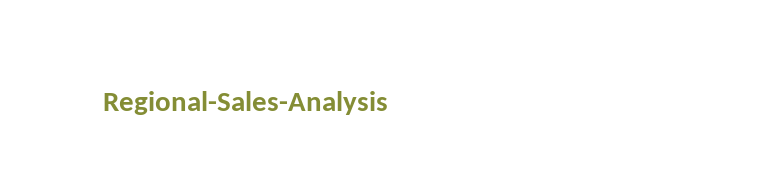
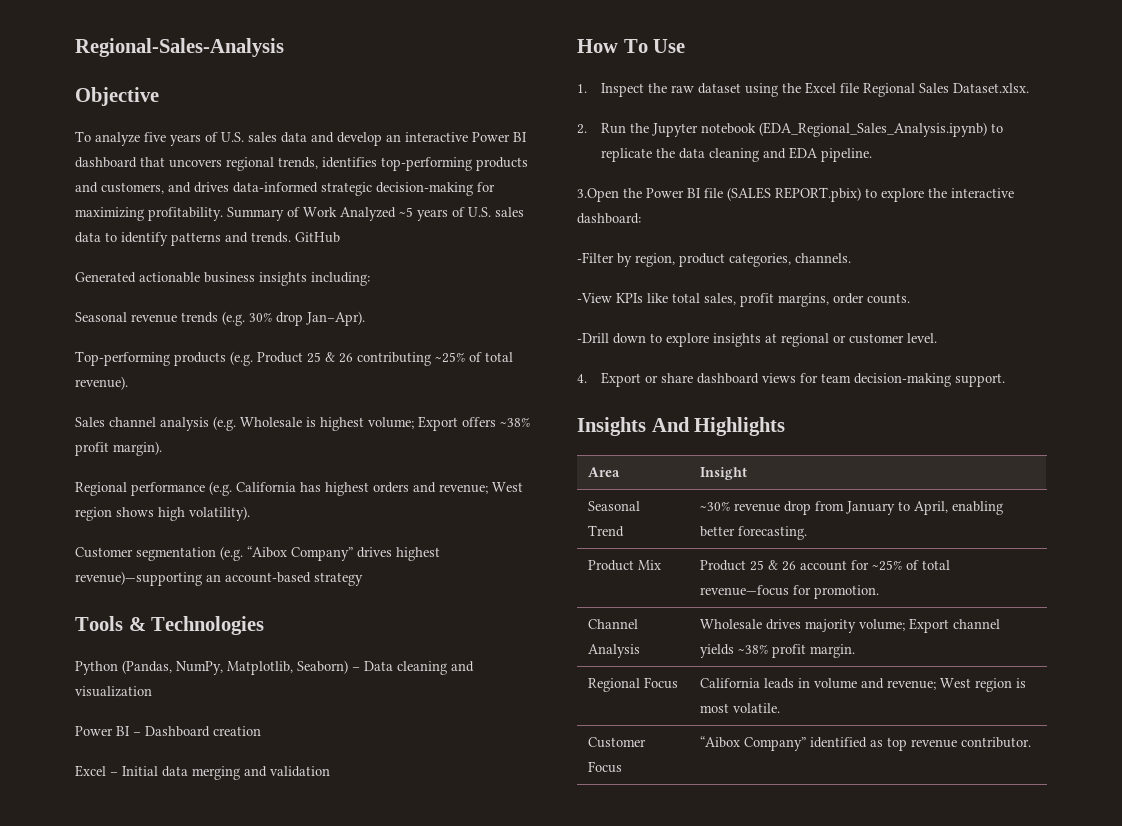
(388, 103) none -> [75,87,159,106] [75,131,527,146] [75,157,528,171] [75,182,495,196] [75,207,524,221] [75,232,340,246] [75,272,370,286] [75,311,365,326] [75,351,513,366] [75,376,128,390] [75,416,530,431] [75,441,162,456] [75,481,523,496] [75,506,250,521] [75,546,440,561] [75,571,363,586] [75,616,265,635] [75,660,474,675] [75,686,152,697] [75,726,261,737] [75,765,330,780] [577,39,686,53] [577,82,1030,97] [577,122,1004,137] [601,147,873,162] [577,187,1014,202] [577,213,641,224] [577,252,851,267] [577,293,910,307] [577,333,937,347] [577,372,1006,387] [577,417,786,436] [588,467,621,477] [700,467,748,480] [588,501,641,511] [588,525,625,537] [700,501,1004,515] [700,526,808,540] [588,560,662,571] [700,560,951,571] [700,585,880,599] [588,619,639,629] [588,644,641,658] [700,618,1001,633] [700,644,856,658] [588,677,679,692] [700,678,1027,692] [700,703,781,713] [588,737,647,748] [588,761,623,773] [700,736,1032,751] // Objective // To analyze five years of U.S. sales data and develop an interactive Power BI dashboard that uncovers regional trends, identifies top-performing products and customers, and drives data-informed strategic decision‑making for maximizing profitability. Summary of Work Analyzed ~5 years of U.S. sales data to identify patterns and trends. GitHub // Generated actionable business insights including: // Seasonal revenue trends (e.g. 30% drop Jan–Apr). // Top-performing products (e.g. Product 25 & 26 contributing ~25% of total revenue). // Sales channel analysis (e.g. Wholesale is highest volume; Export offers ~38% profit margin). // Regional performance (e.g. California has highest orders and revenue; West region shows high volatility). // Customer segmentation (e.g. “Aibox Company” drives highest revenue)—supporting an account‑based strategy // Tools & Technologies // Python (Pandas, NumPy, Matplotlib, Seaborn) – Data cleaning and visualization // Power BI – Dashboard creation // Excel – Initial data merging and validation // How To Use // 1. Inspect the raw dataset using the Excel file Regional Sales Dataset.xlsx. // 2. Run the Jupyter notebook (EDA_Regional_Sales_Analysis.ipynb) to replicate the data cleaning and EDA pipeline. // 3.Open the Power BI file (SALES REPORT.pbix) to explore the interactive dashboard: // -Filter by region, product categories, channels. // -View KPIs like total sales, profit margins, order counts. // -Drill down to explore insights at regional or customer level. // 4. Export or share dashboard views for team decision‑making support. // Insights And Highlights // Area | Insight // Seasonal Trend | ~30% revenue drop from January to April, enabling better forecasting. // Product Mix | Product 25 & 26 account for ~25% of total revenue—focus for promotion. // Channel Analysis | Wholesale drives majority volume; Export channel yields ~38% profit margin. // Regional Focus | California leads in volume and revenue; West region is most volatile. // Customer Focus | “Aibox Company” identified as top revenue contributor.

